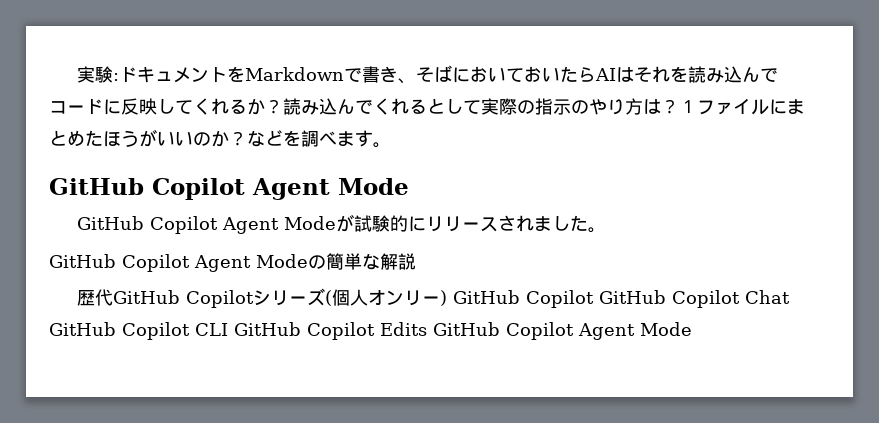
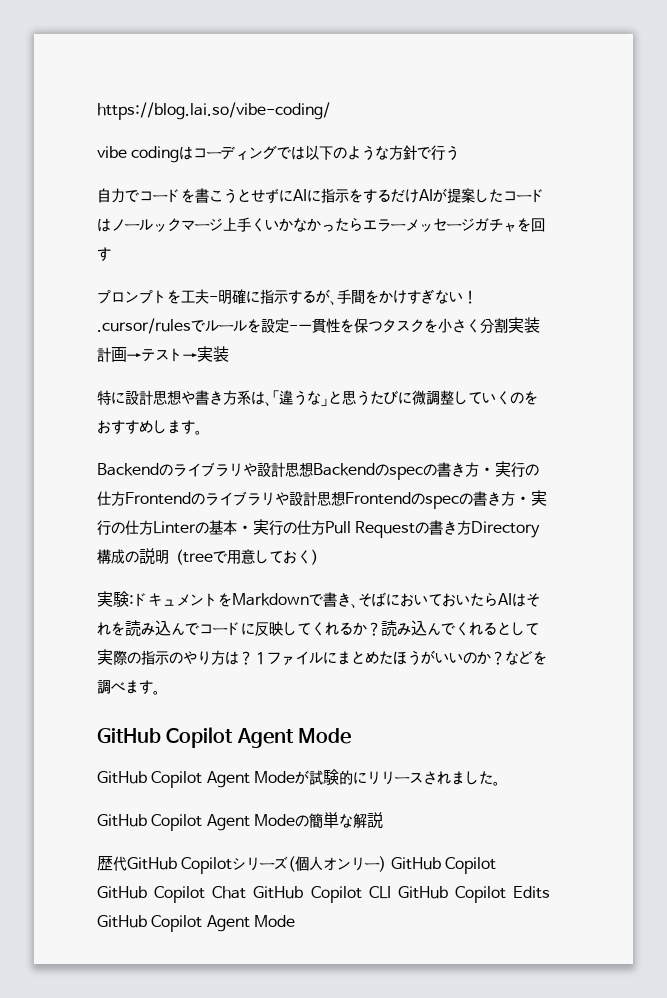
(77, 74) none -> [97,102,330,120] [97,145,460,163] [97,188,545,204] [97,217,545,232] [97,247,111,261] [97,289,477,305] [97,317,540,334] [97,346,229,362] [97,390,538,407] [97,420,202,435] [97,461,539,480] [97,490,547,509] [97,519,541,538] [97,548,325,565] https://blog.lai.so/vibe-coding/ // vibe codingはコーディングでは以下のような方針で行う // 自力でコードを書こうとせずにAIに指示をするだけAIが提案したコードはノールックマージ上手くいかなかったらエラーメッセージガチャを回す // プロンプトを工夫-明確に指示するが、手間をかけすぎない！.cursor/rulesでルールを設定-一貫性を保つタスクを小さく分割実装計画→テスト→実装 // 特に設計思想や書き方系は、「違うな」と思うたびに微調整していくのをおすすめします。 // Backendのライブラリや設計思想Backendのspecの書き方・実行の仕方Frontendのライブラリや設計思想Frontendのspecの書き方・実行の仕方Linterの基本・実行の仕方Pull Requestの書き方Directory構成の説明（treeで用意しておく） //

